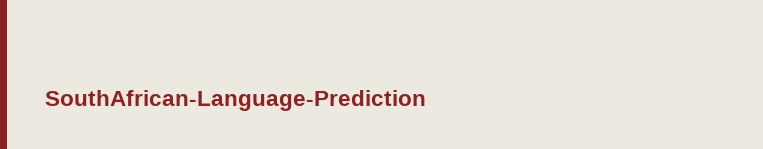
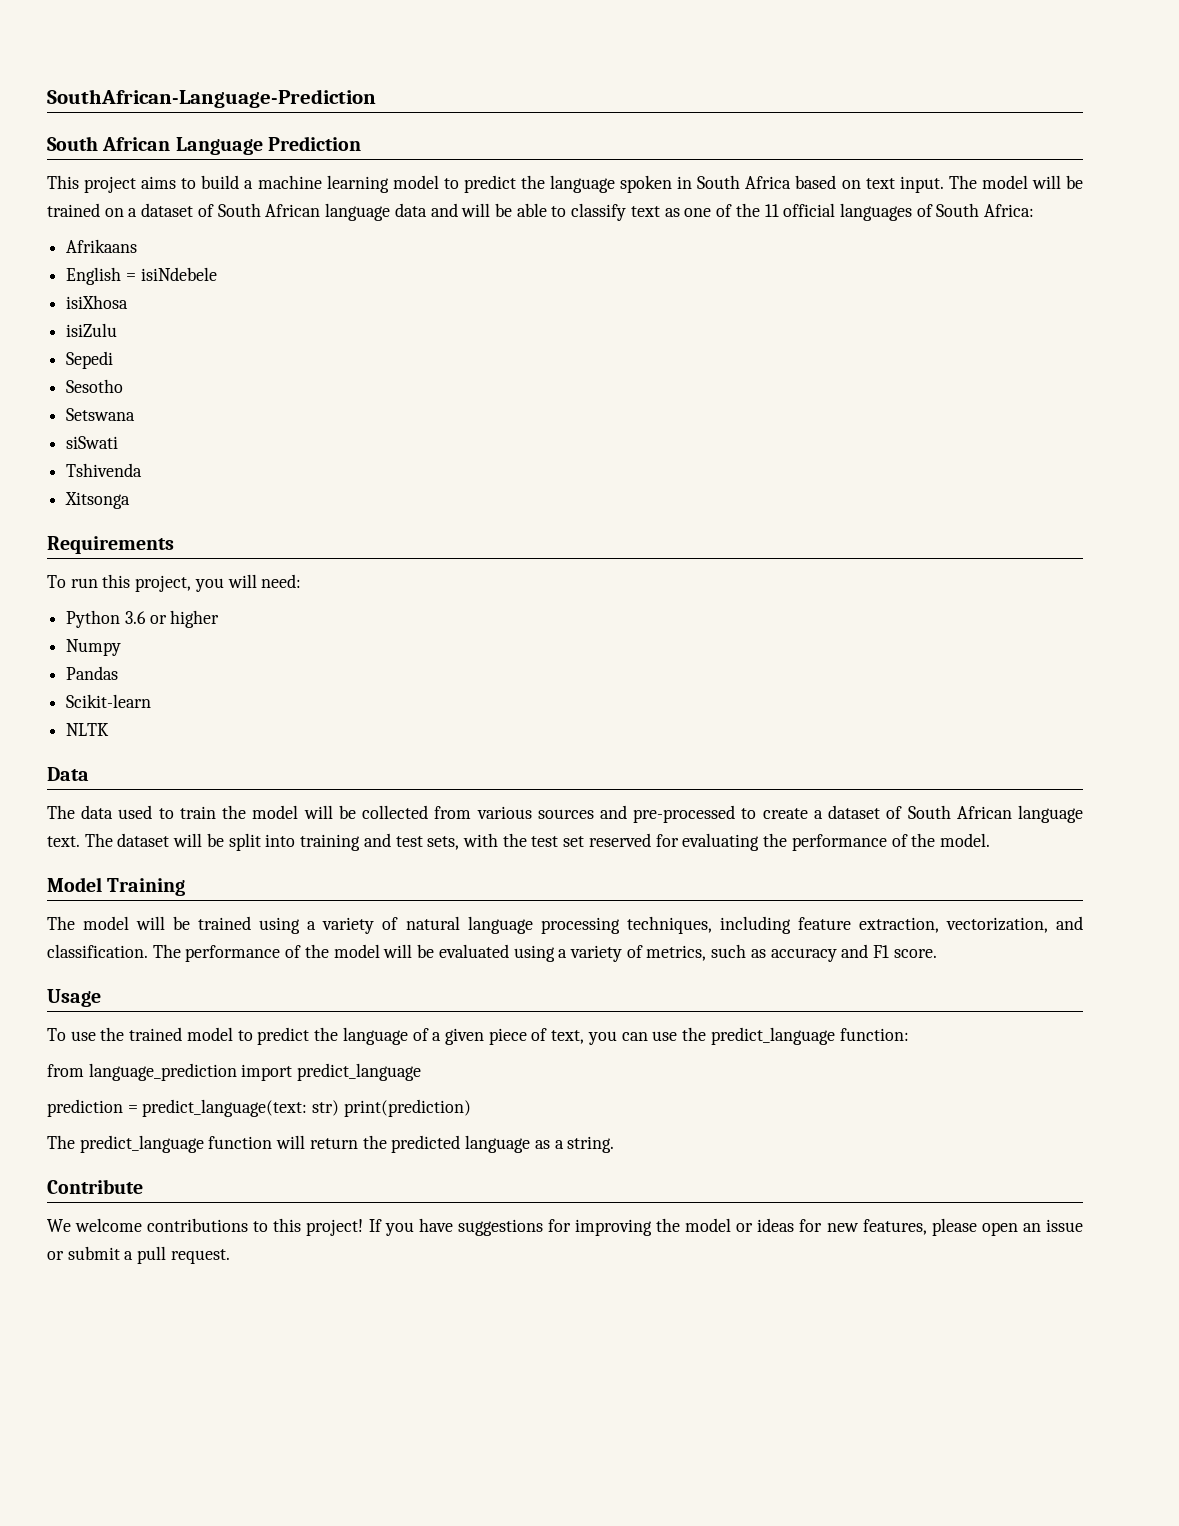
(426, 100) none -> [47,136,361,155] [47,175,1084,193] [47,203,1035,221] [66,239,138,253] [66,267,217,285] [66,295,129,309] [66,323,118,337] [66,351,114,369] [66,379,124,393] [66,408,136,421] [66,436,119,449] [66,463,143,477] [65,492,131,509] [47,536,174,554] [47,574,302,592] [66,610,220,628] [66,639,122,656] [66,666,119,680] [66,694,152,708] [66,723,110,736] [47,767,89,781] [47,805,1084,823] [47,833,990,851] [47,877,186,896] [47,916,1084,934] [47,944,937,962] [47,989,101,1007] [47,1027,909,1045] [47,1063,422,1081] [47,1099,471,1117] [47,1135,615,1153] [47,1179,143,1194] [47,1218,1084,1236] [47,1246,230,1264] // South African Language Prediction // This project aims to build a machine learning model to predict the language spoken in South Africa based on text input. The model will be trained on a dataset of South African language data and will be able to classify text as one of the 11 official languages of South Africa: // Afrikaans // English = isiNdebele // isiXhosa // isiZulu // Sepedi // Sesotho // Setswana // siSwati // Tshivenda // Xitsonga // Requirements // To run this project, you will need: // Python 3.6 or higher // Numpy // Pandas // Scikit-learn // NLTK // Data // The data used to train the model will be collected from various sources and pre-processed to create a dataset of South African language text. The dataset will be split into training and test sets, with the test set reserved for evaluating the performance of the model. // Model Training // The model will be trained using a variety of natural language processing techniques, including feature extraction, vectorization, and classification. The performance of the model will be evaluated using a variety of metrics, such as accuracy and F1 score. // Usage // To use the trained model to predict the language of a given piece of text, you can use the predict_language function: // from language_prediction import predict_language // prediction = predict_language(text: str) print(prediction) // The predict_language function will return the predicted language as a string. // Contribute // We welcome contributions to this project! If you have suggestions for improving the model or ideas for new features, please open an issue or submit a pull request.

